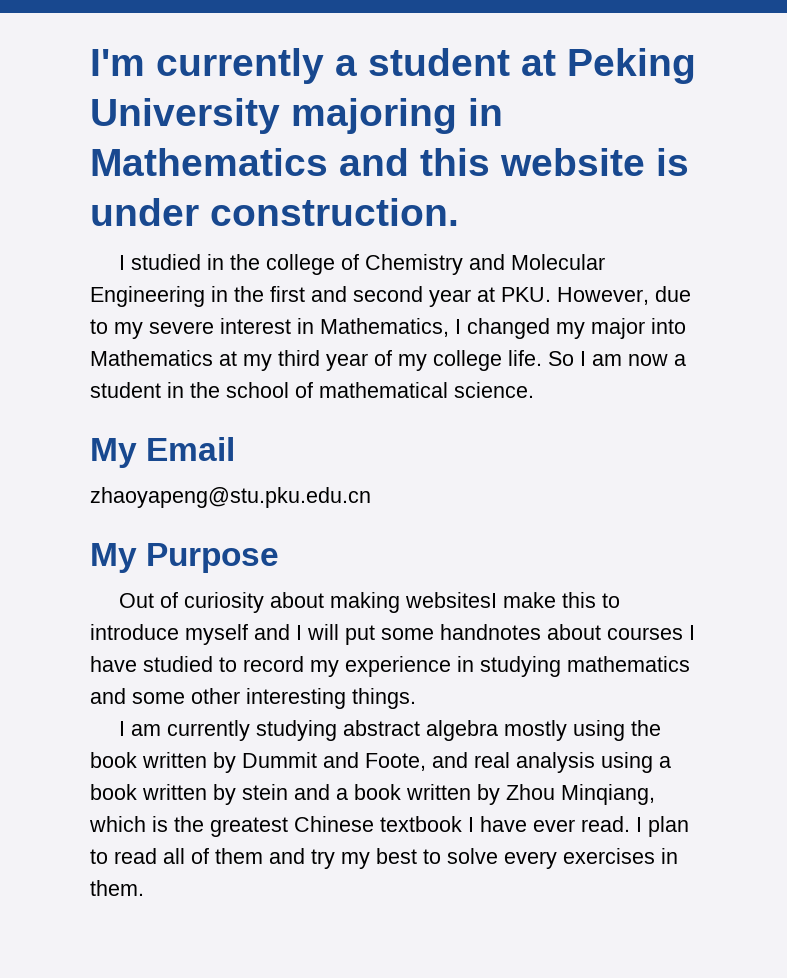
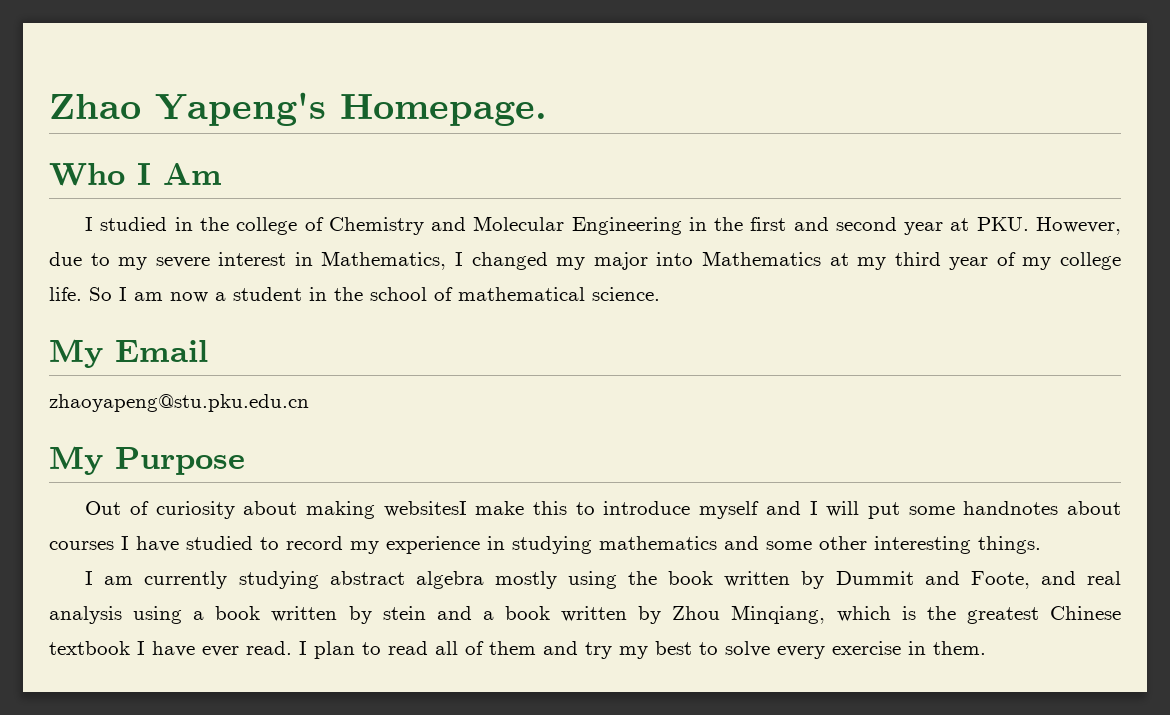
[90,48,696,84] [90,98,503,134] [90,148,689,176] [90,198,459,226] I'm currently a student at Peking University majoring in Mathematics and this website is under construction. -> [49,92,547,126] [49,163,222,186] Zhao Yapeng's Homepage. // Who I Am
[563,848,655,864] exercises -> [832,641,901,655] exercise

